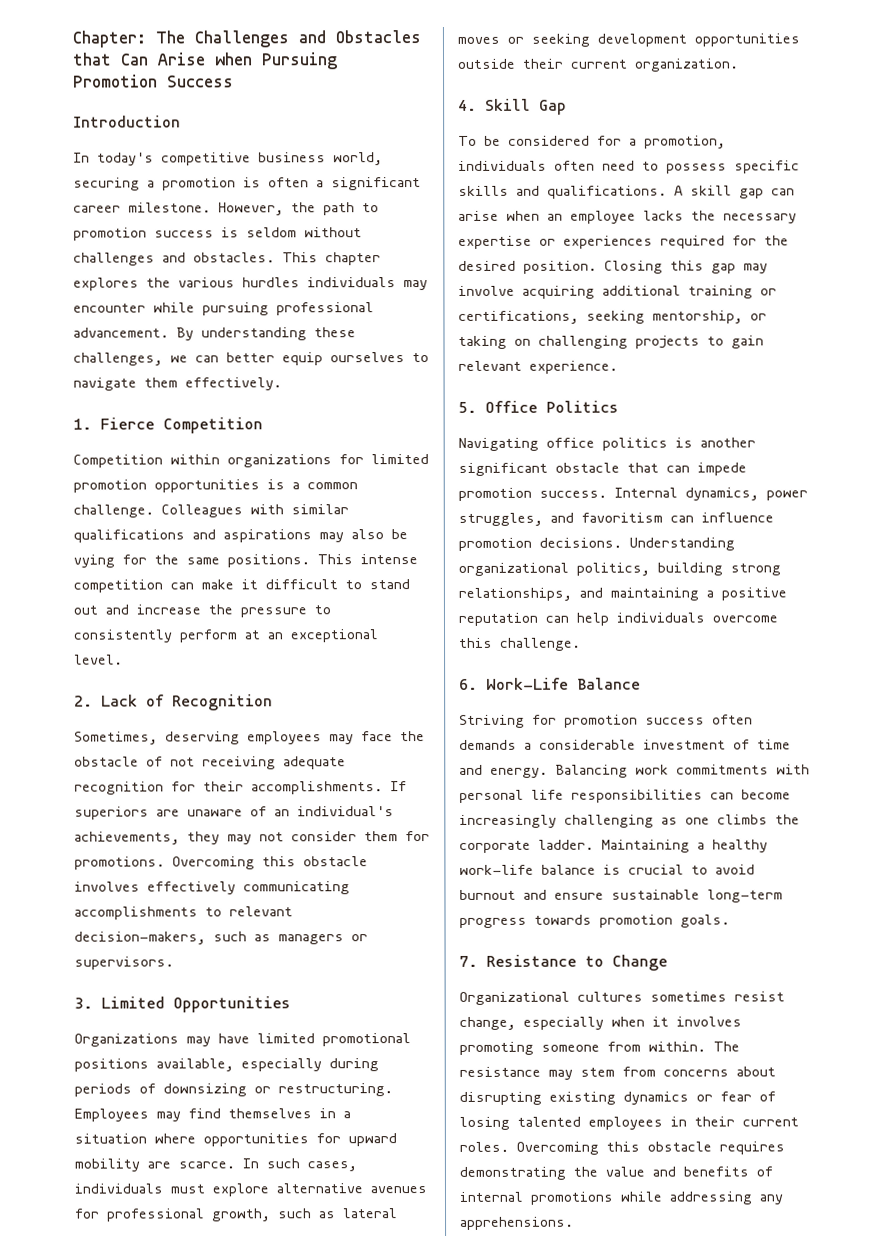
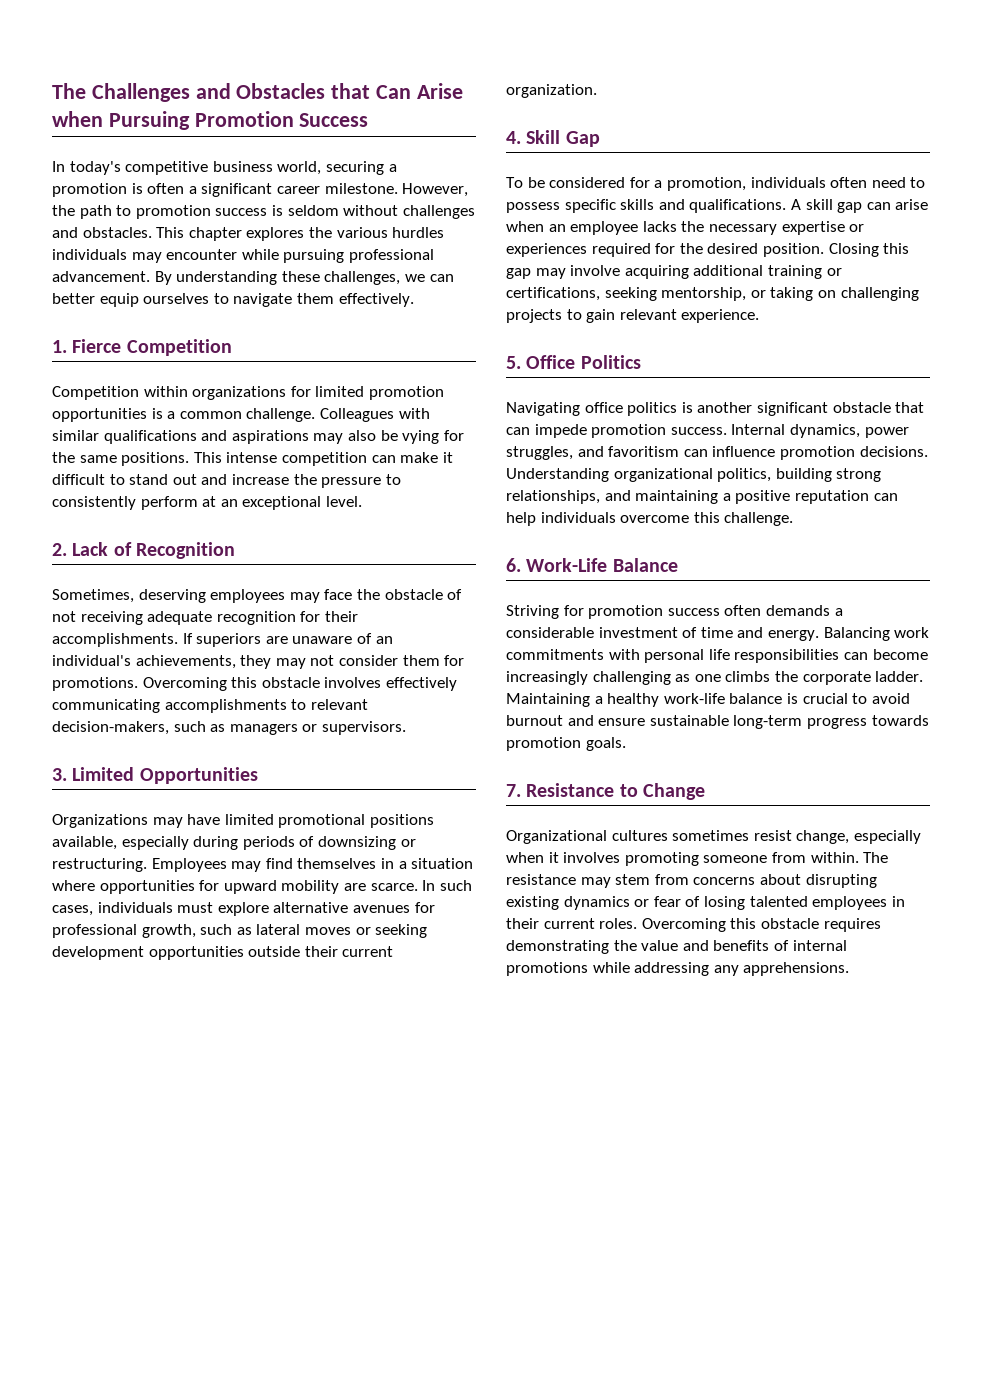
[72,30,146,48] Chapter: -> (52, 91) none
[73,115,181,128] // Introduction -> (369, 120) none

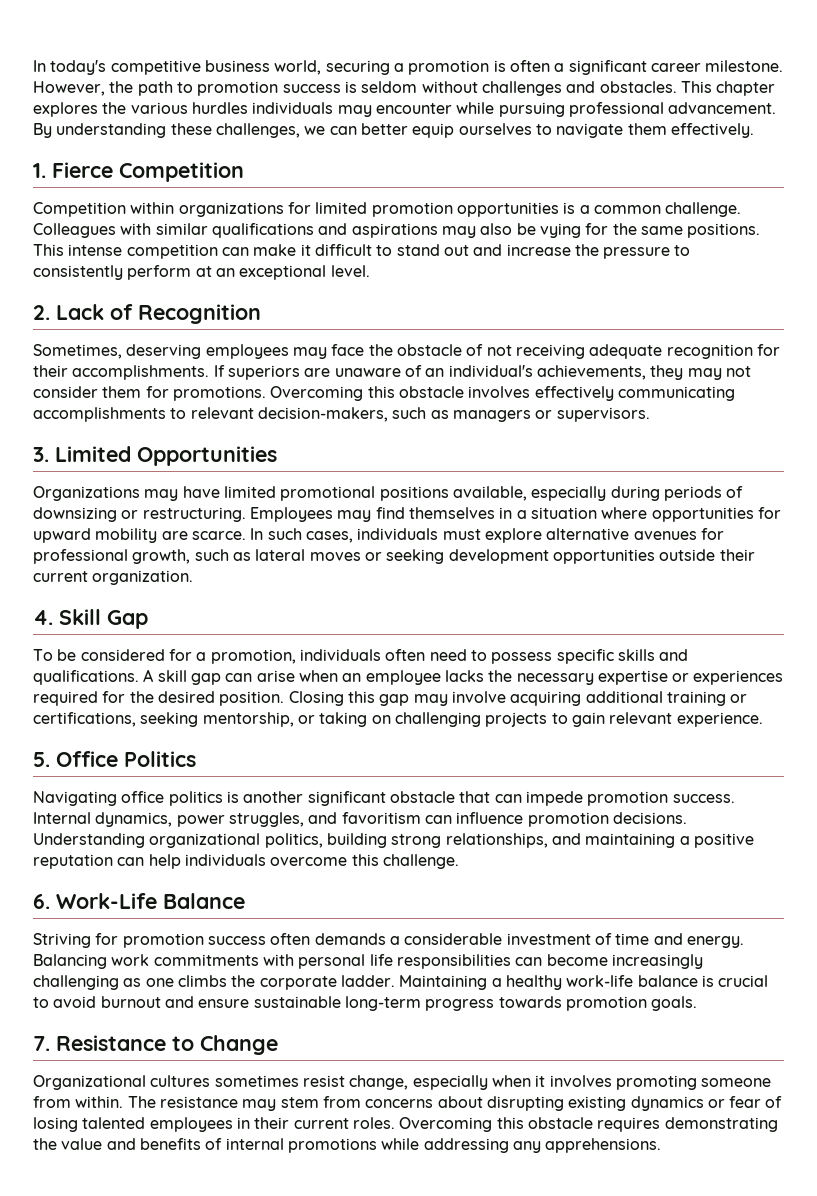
[52,83,463,102] [52,111,369,130] The Challenges and Obstacles that Can Arise when Pursuing Promotion Success // -> (33, 66) none

